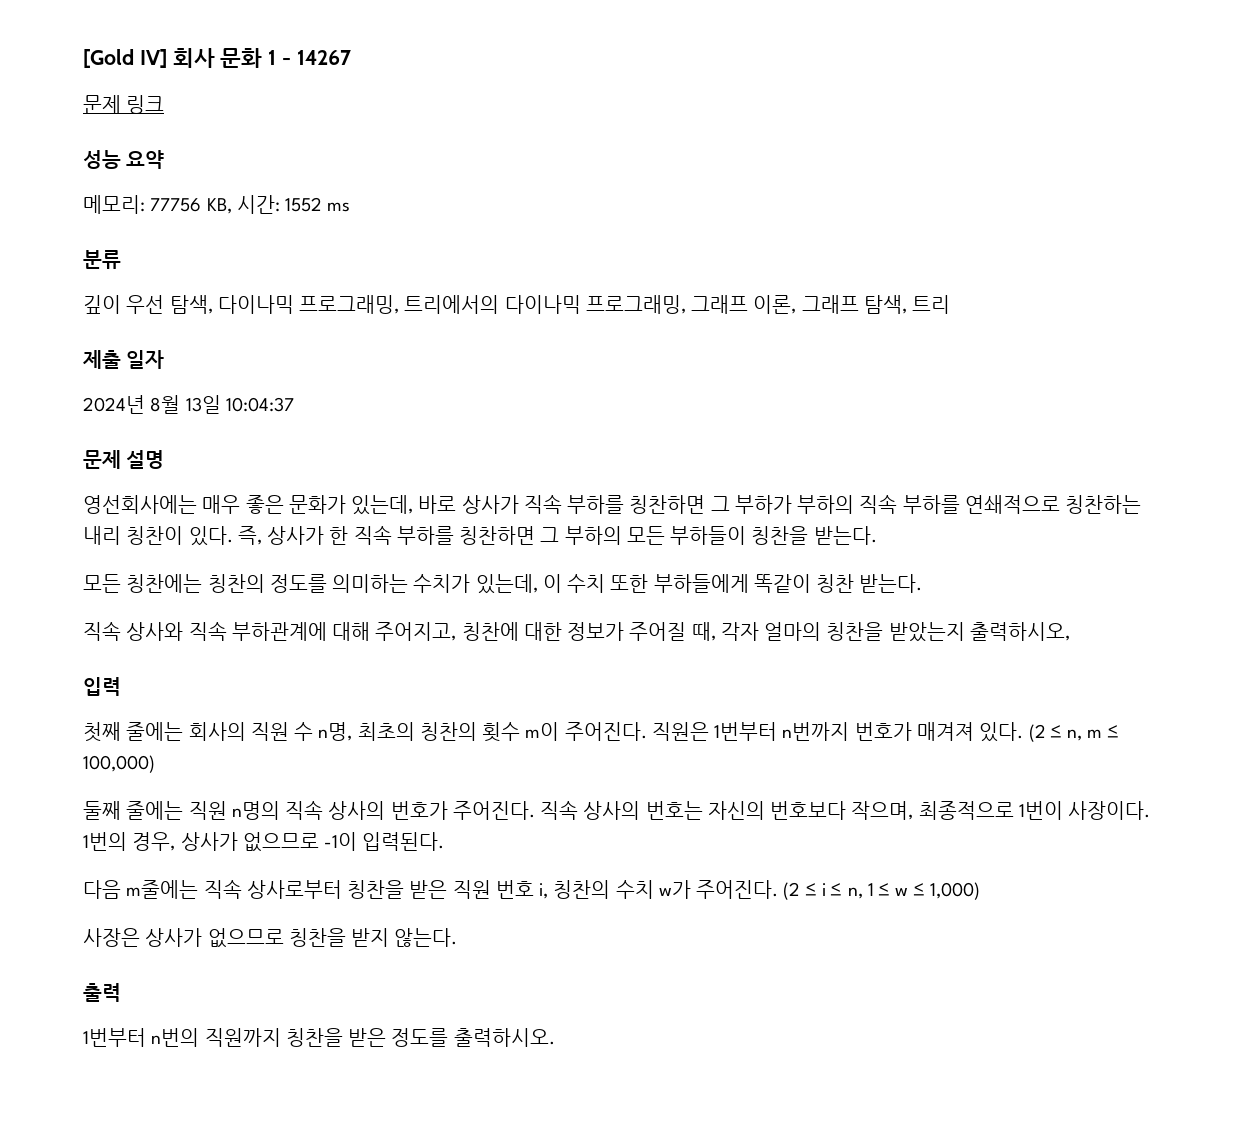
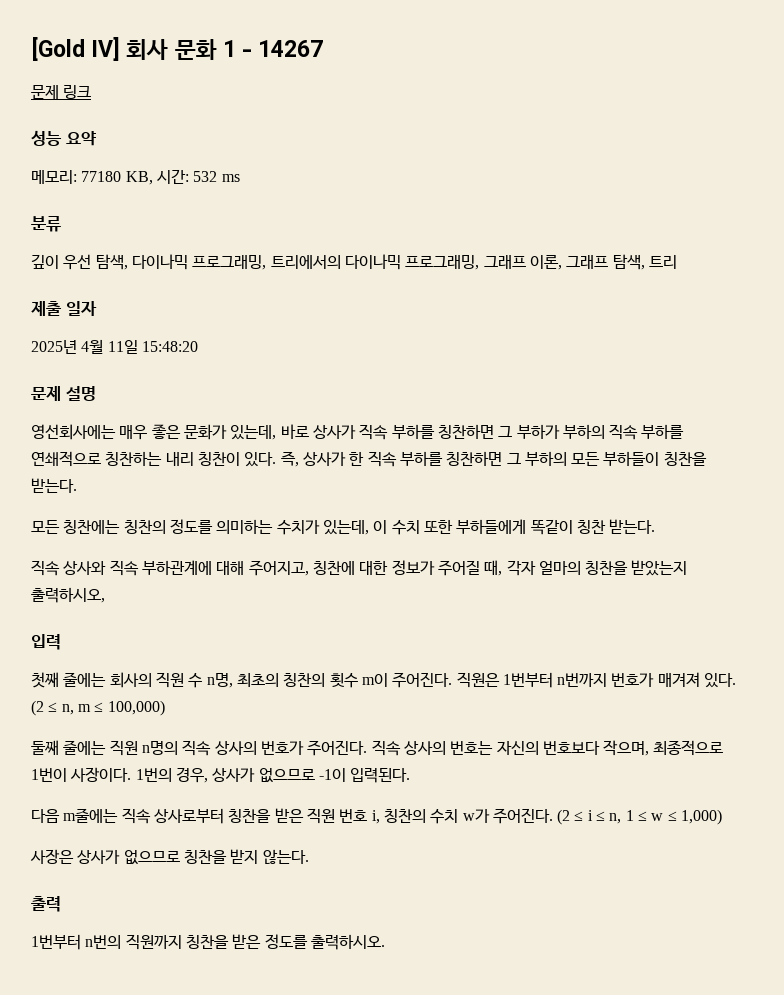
[150,198,202,212] 77756 -> [81,171,122,182] 77180
[285,197,323,212] 1552 -> [193,171,218,182] 532
[83,395,294,414] 2024년 8월 13일 10:04:37 -> [31,339,198,354] 2025년 4월 11일 15:48:20

